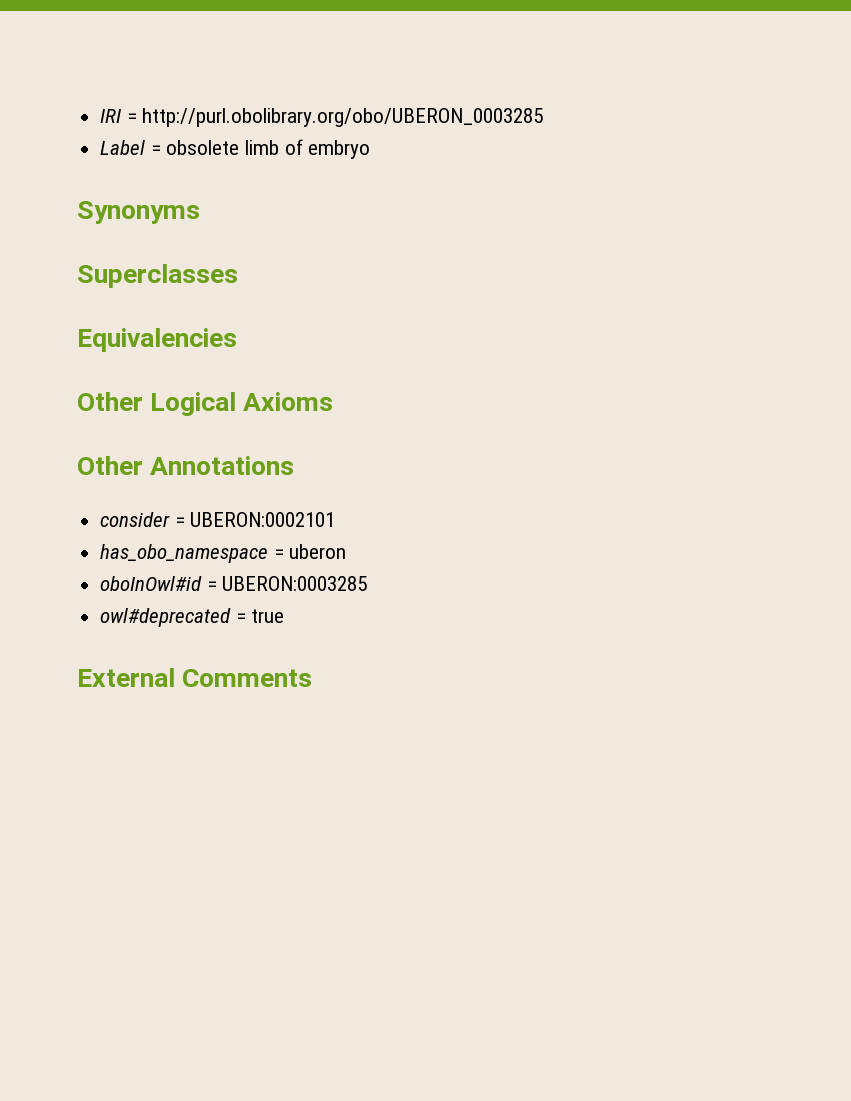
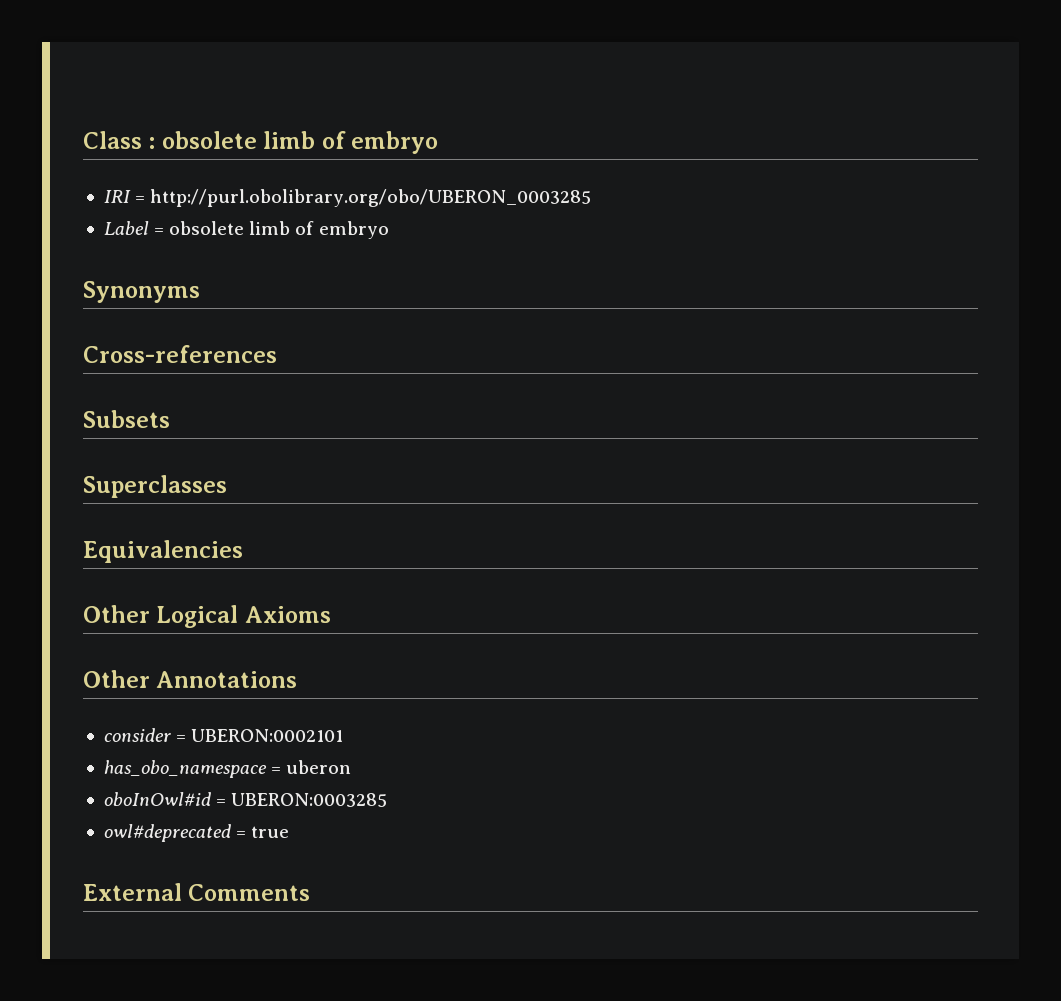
(100, 116) none -> [83,131,439,154] Class : obsolete limb of embryo //
(200, 212) none -> [83,345,277,363] [83,410,170,428] // Cross-references // Subsets

